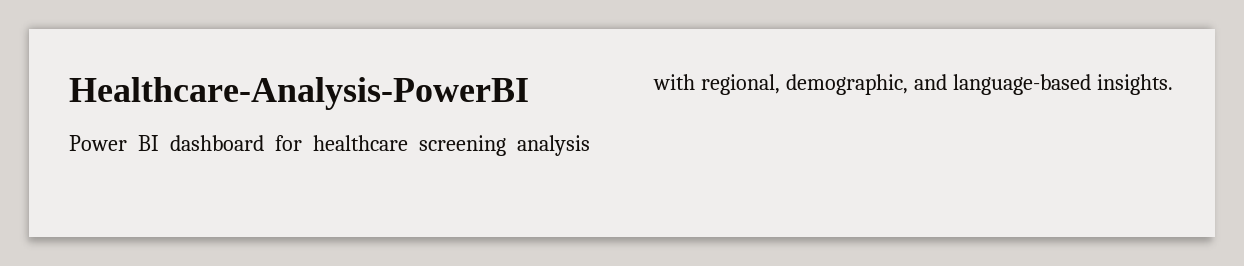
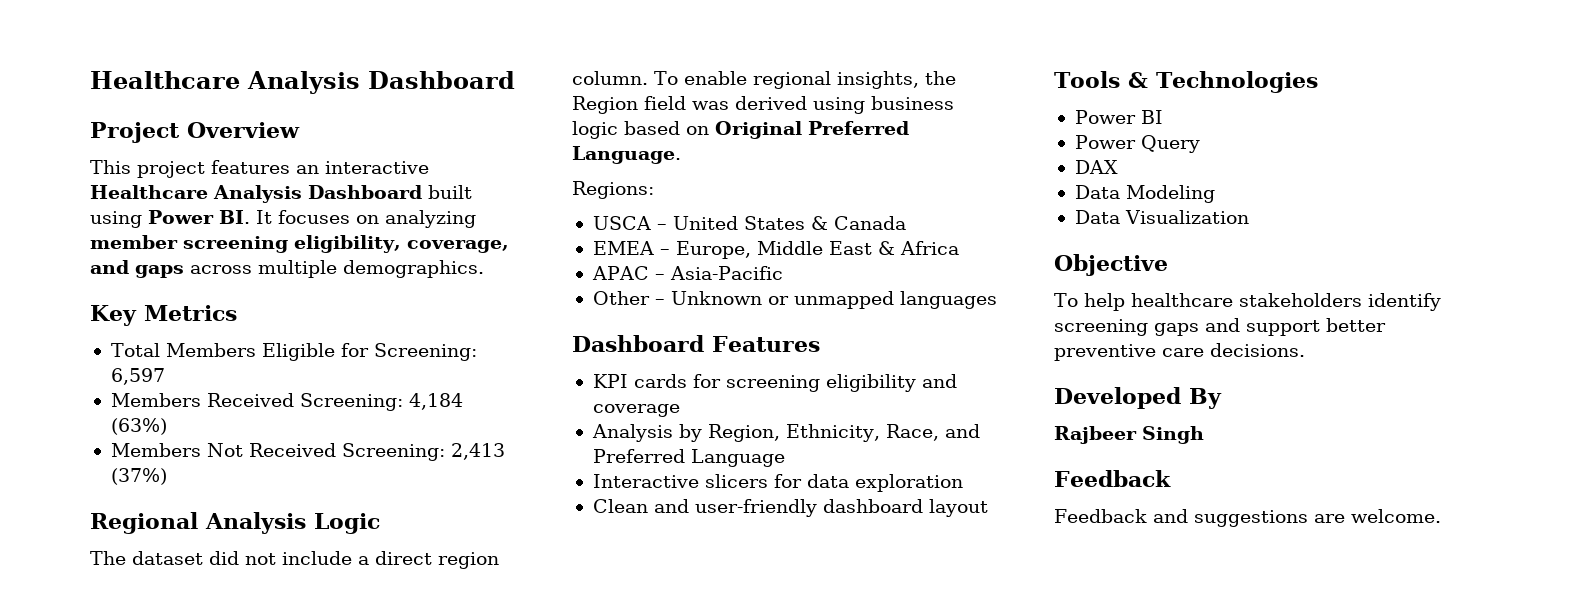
[69,77,529,110] [69,135,590,156] [653,74,1173,95] Healthcare-Analysis-PowerBI // Power BI dashboard for healthcare screening analysis with regional, demographic, and language-based insights. -> [90,71,515,94] [90,122,300,143] [90,160,429,178] [90,185,472,203] [90,210,476,228] [90,235,509,253] [90,260,484,278] [90,305,237,326] [110,343,477,361] [110,368,165,385] [110,393,463,411] [110,418,167,435] [110,443,505,461] [110,468,167,485] [90,512,380,534] [90,551,499,569] [572,71,956,89] [572,96,954,114] [572,121,909,139] [572,146,681,164] [572,181,654,199] [592,216,906,230] [592,241,959,259] [591,266,783,280] [592,291,997,309] [572,335,820,352] [592,374,957,392] [592,404,680,417] [591,424,980,442] [592,449,785,467] [592,474,963,492] [592,499,988,517] [1054,71,1318,93] [1074,110,1163,124] [1074,135,1200,153] [1074,160,1118,174] [1074,185,1215,203] [1074,210,1249,224] [1054,254,1168,276] [1054,293,1441,311] [1054,318,1386,336] [1054,343,1305,361] [1054,387,1222,409] [1054,426,1204,444] [1054,470,1171,487] [1054,509,1441,527] Healthcare Analysis Dashboard // Project Overview // This project features an interactive Healthcare Analysis Dashboard built using Power BI. It focuses on analyzing member screening eligibility, coverage, and gaps across multiple demographics. // Key Metrics // Total Members Eligible for Screening: 6,597 // Members Received Screening: 4,184 (63%) // Members Not Received Screening: 2,413 (37%) // Regional Analysis Logic // The dataset did not include a direct region column. To enable regional insights, the Region field was derived using business logic based on Original Preferred Language. // Regions: // USCA – United States & Canada // EMEA – Europe, Middle East & Africa // APAC – Asia-Pacific // Other – Unknown or unmapped languages // Dashboard Features // KPI cards for screening eligibility and coverage // Analysis by Region, Ethnicity, Race, and Preferred Language // Interactive slicers for data exploration // Clean and user-friendly dashboard layout // Tools & Technologies // Power BI // Power Query // DAX // Data Modeling // Data Visualization // Objective // To help healthcare stakeholders identify screening gaps and support better preventive care decisions. // Developed By // Rajbeer Singh // Feedback // Feedback and suggestions are welcome.

